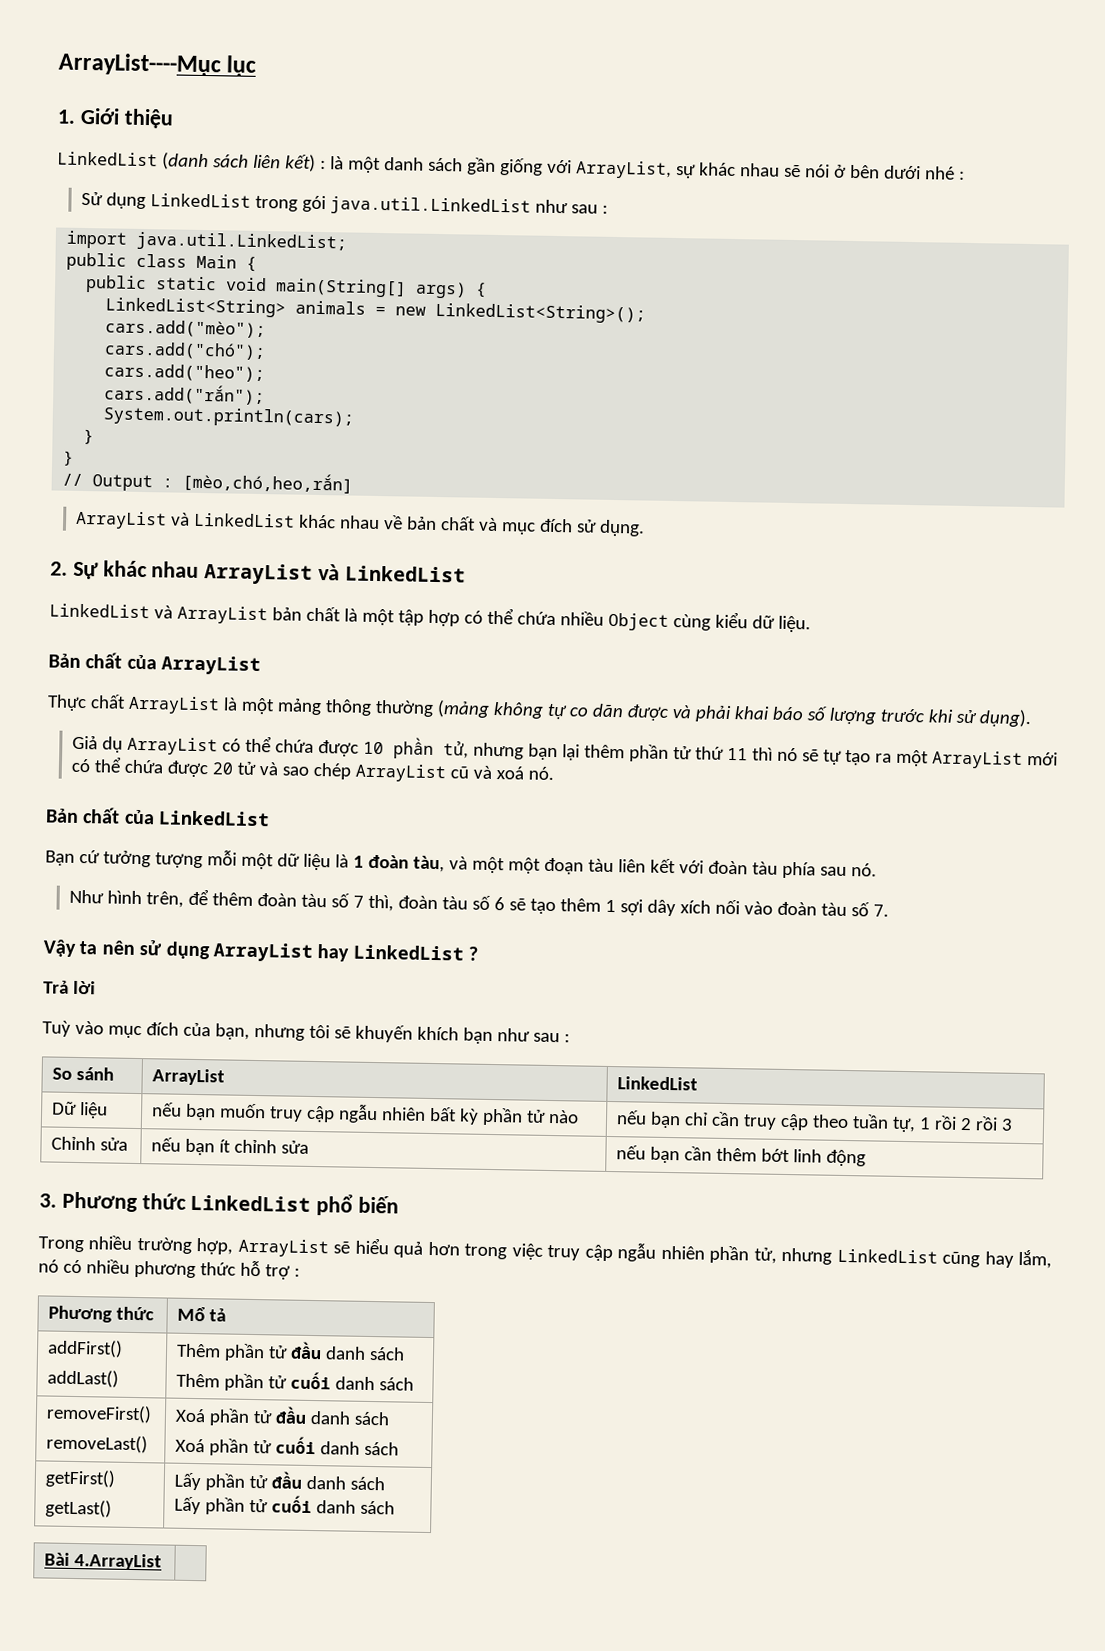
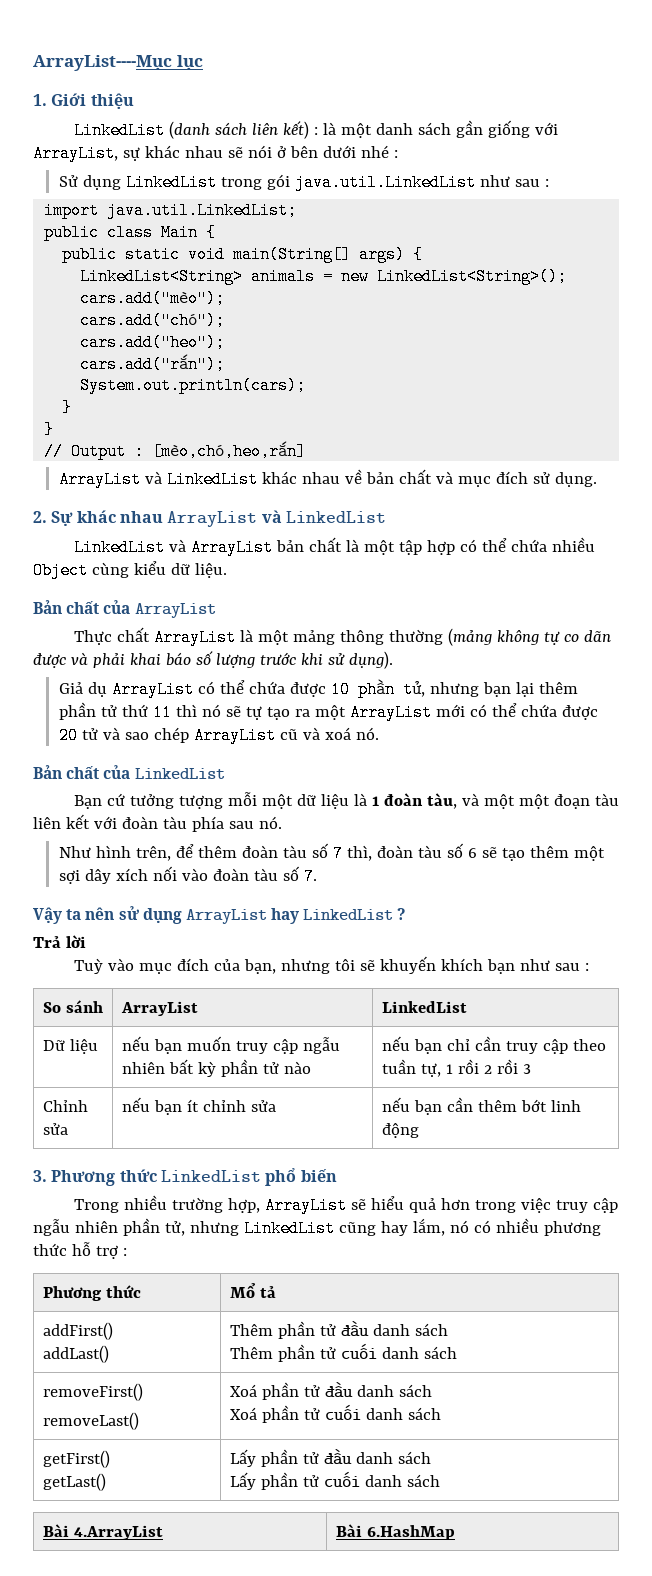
[605,899,617,913] 1 -> [574,846,606,861] một
(162, 1561) none -> [335,1524,455,1540] Bài 6.HashMap

